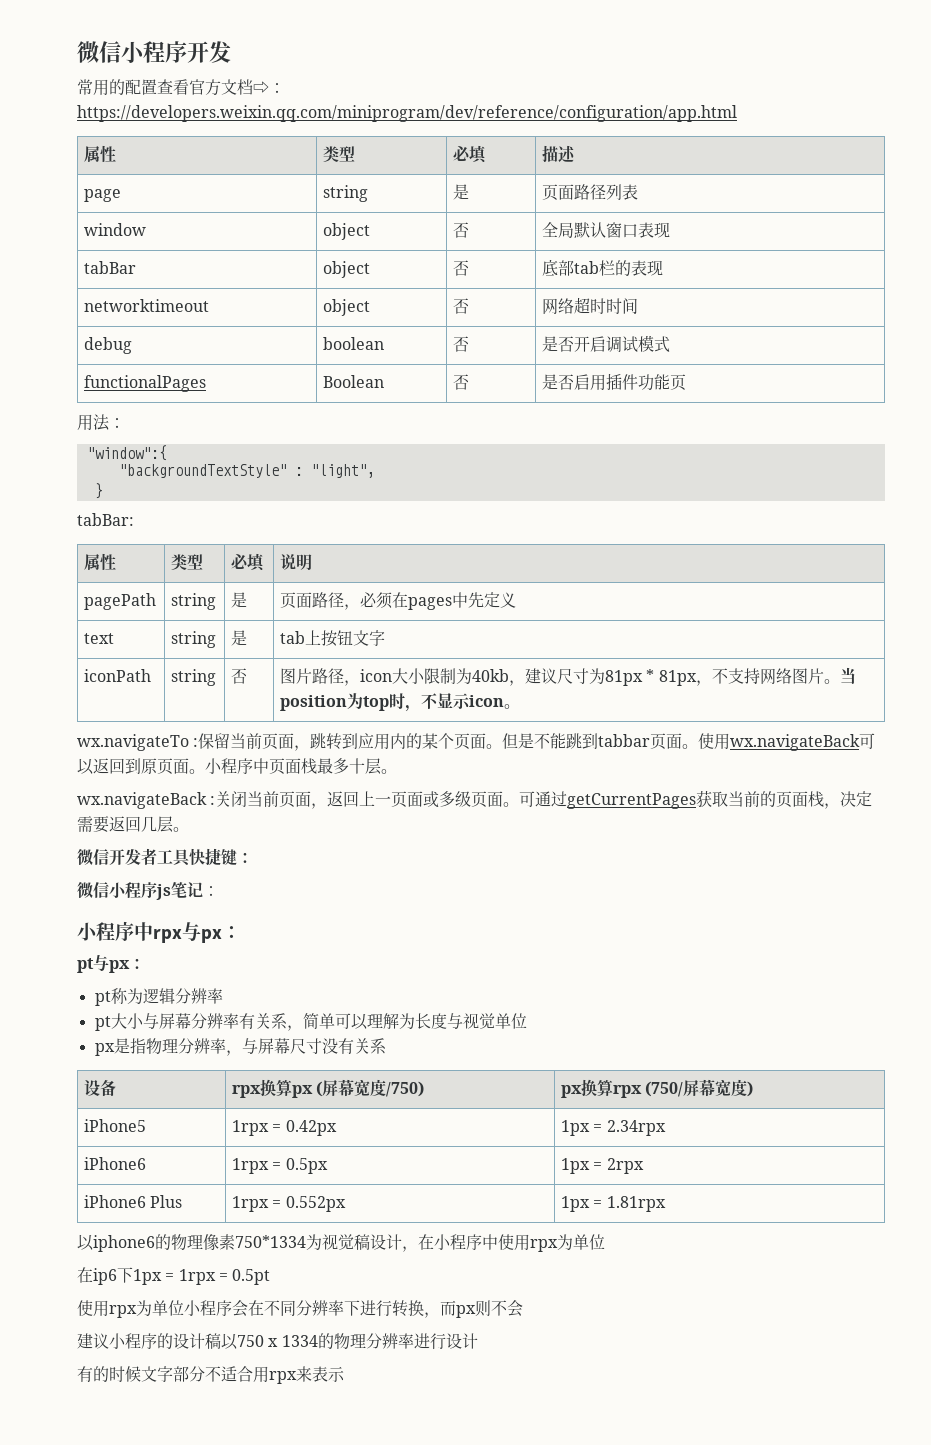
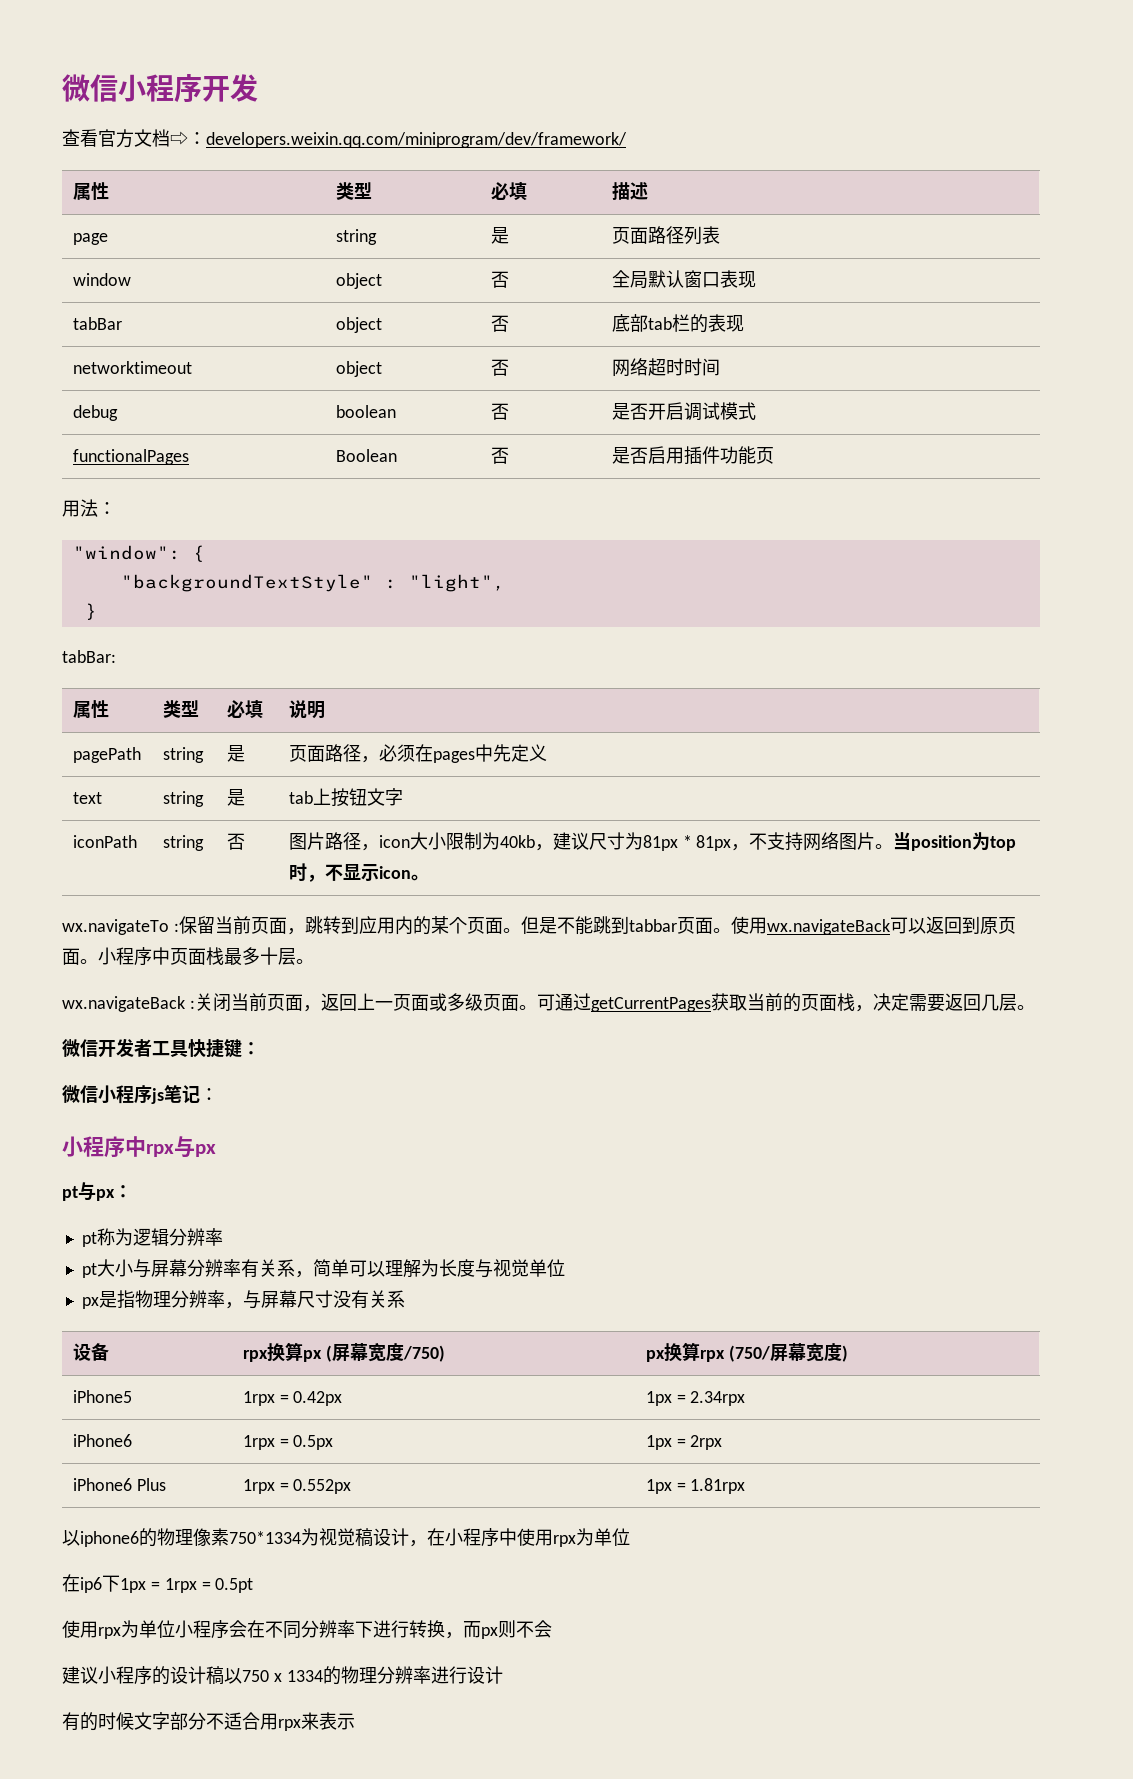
[77,79,157,96] 常用的配置 -> (258, 88) none
[77,105,737,122] https://developers.weixin.qq.com/miniprogram/dev/reference/configuration/app.html -> [206,132,627,148] developers.weixin.qq.com/miniprogram/dev/framework/
[86,445,167,461] "window":{ -> [72,545,205,562] "window": {
[222,926,241,939] ： -> (216, 1150) none

